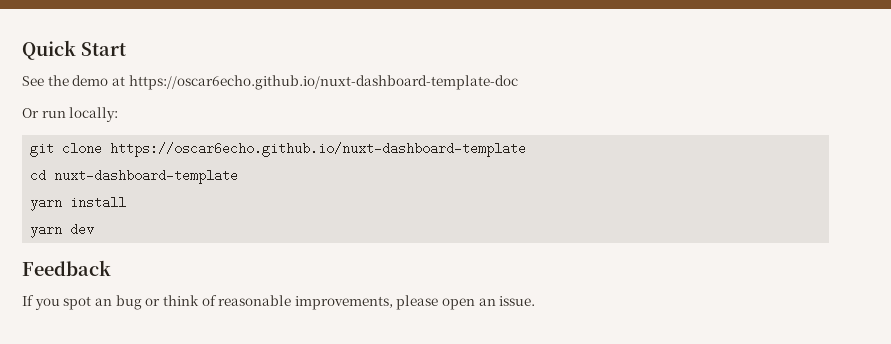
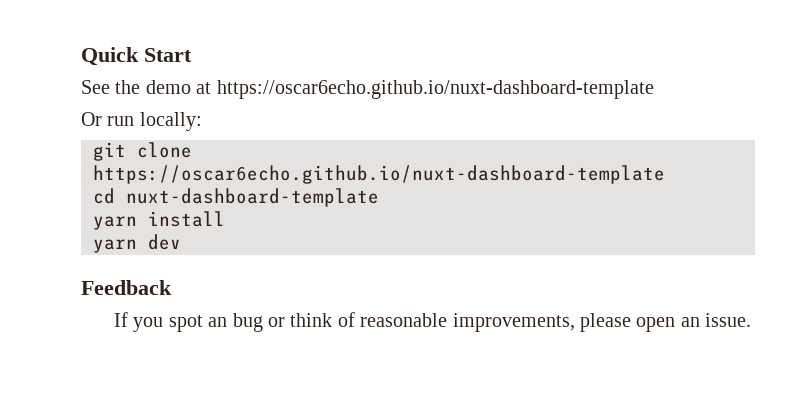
[128,75,518,90] https://oscar6echo.github.io/nuxt-dashboard-template-doc -> [216,80,654,99] https://oscar6echo.github.io/nuxt-dashboard-template

